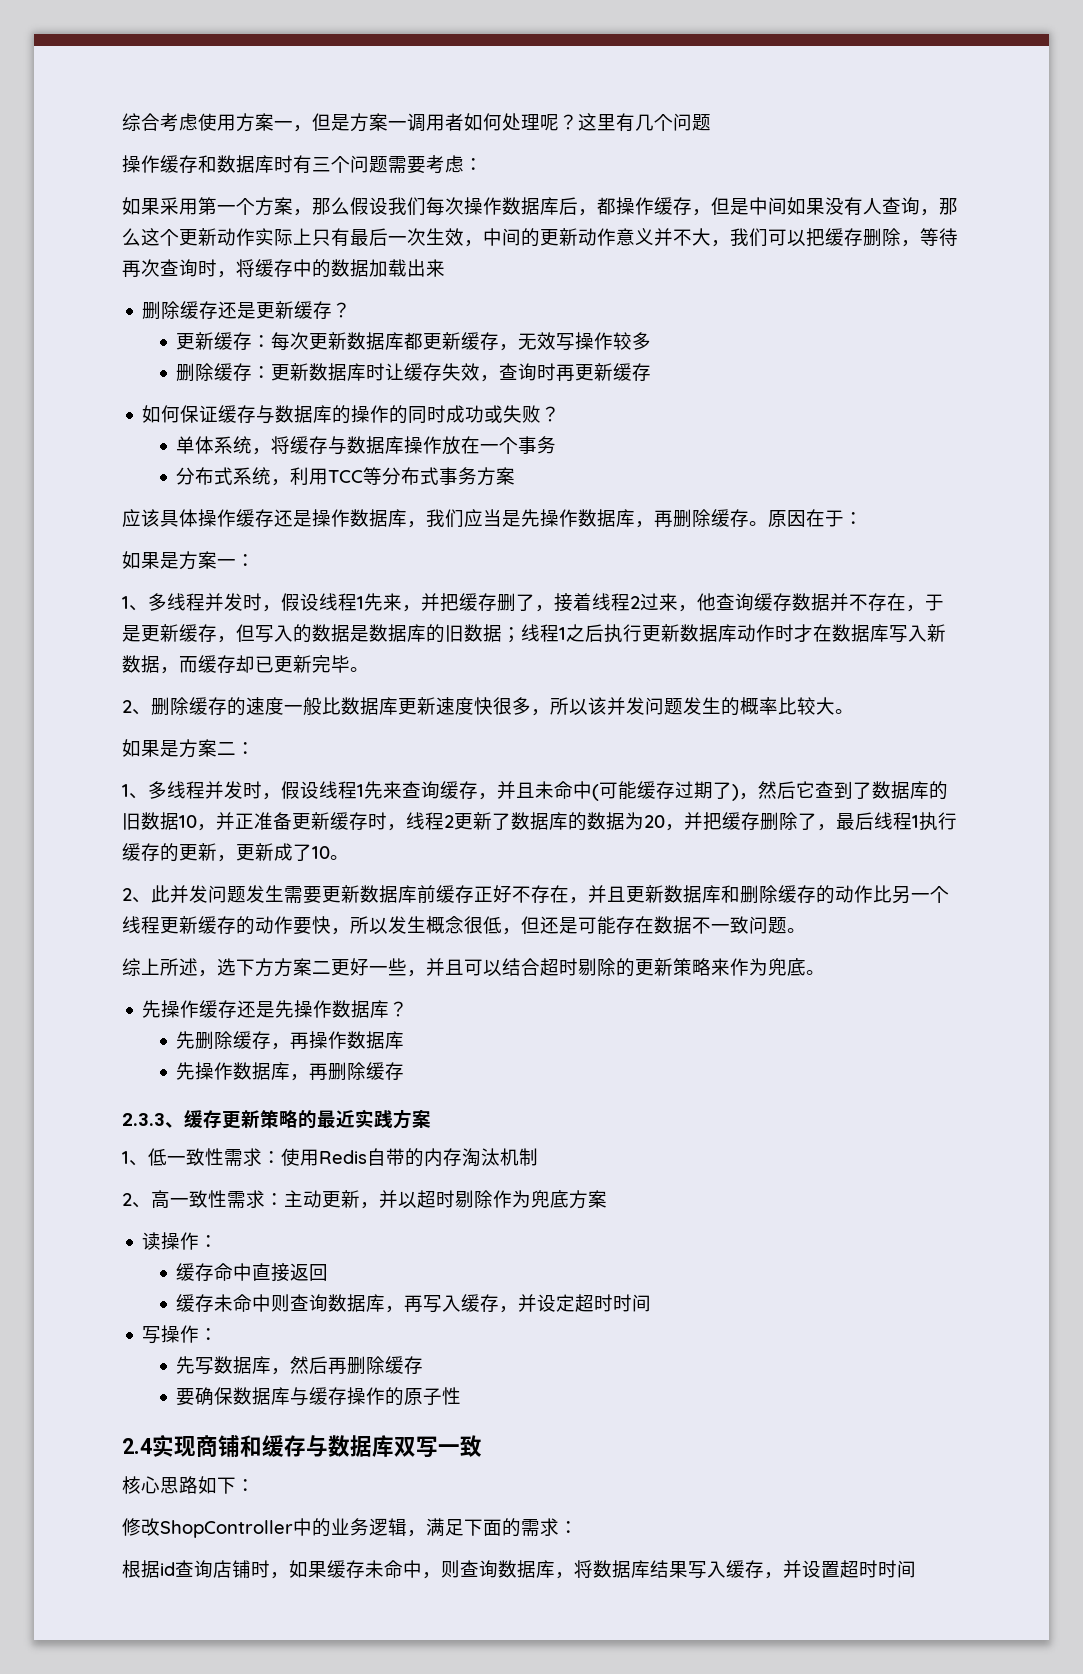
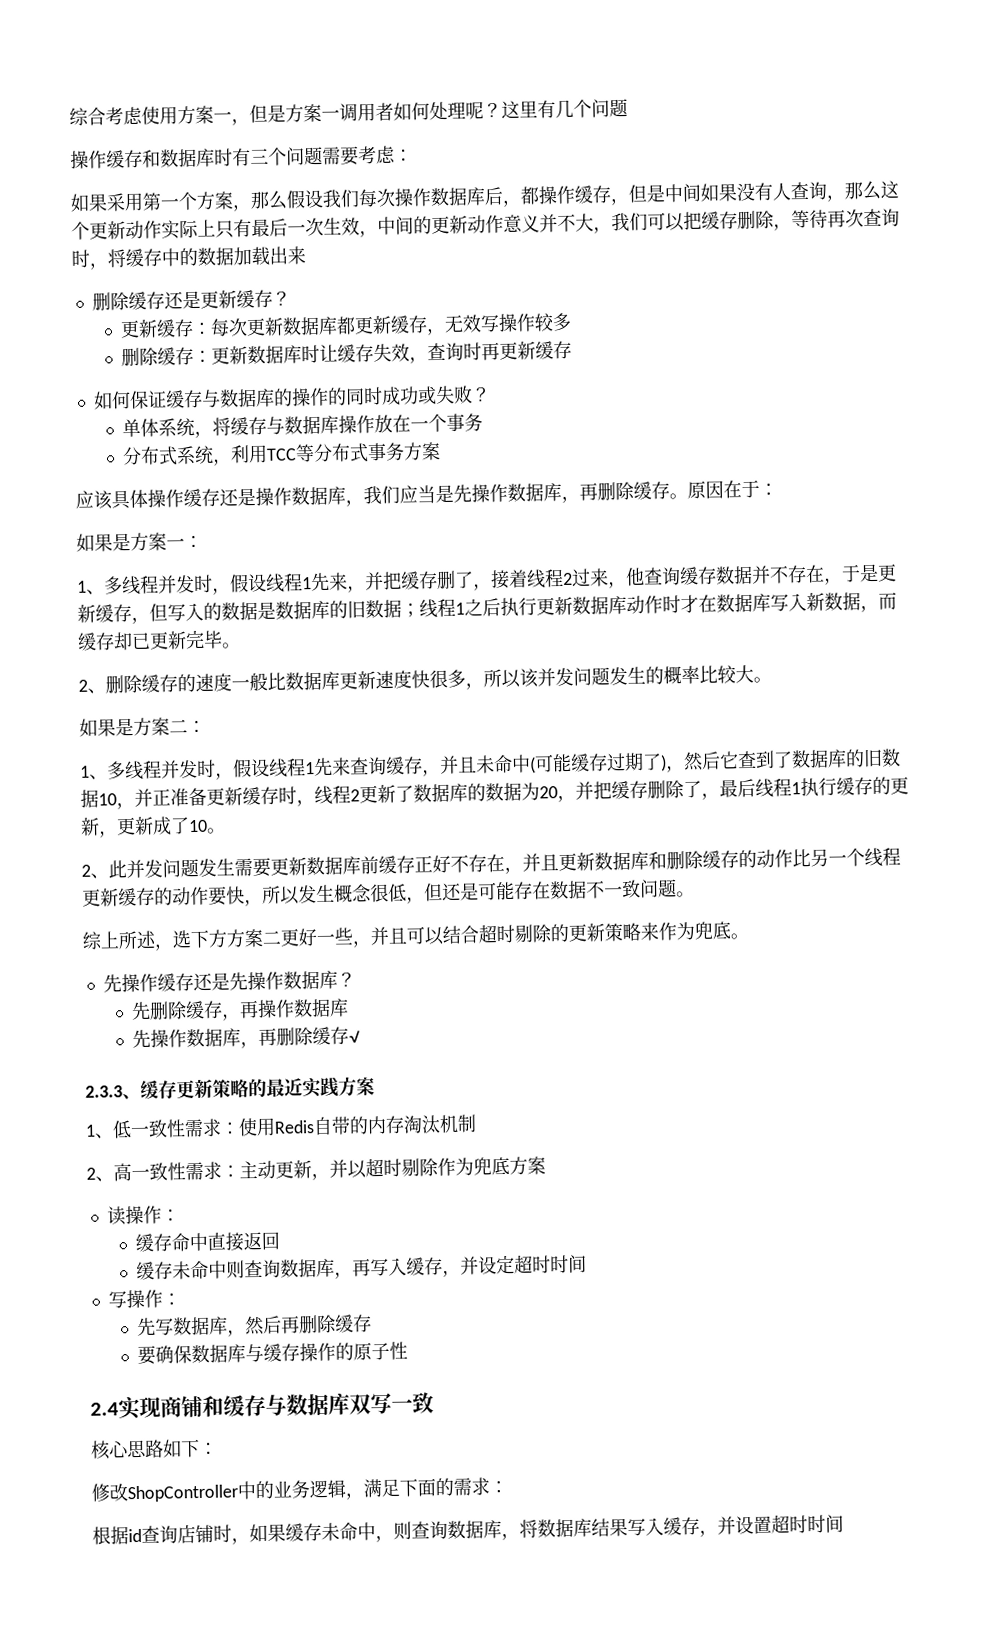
(405, 1071) none -> [347,1030,361,1044] √

